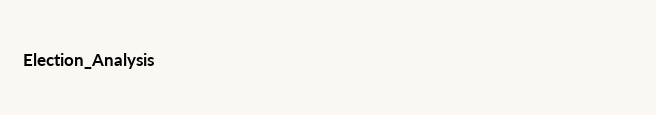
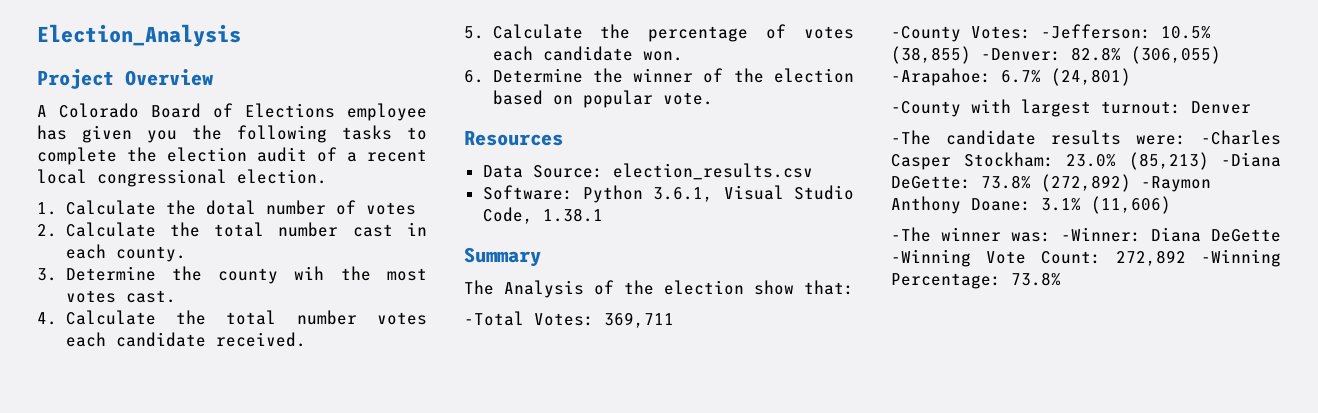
(154, 61) none -> [37,69,213,89] [37,103,427,121] [37,125,427,143] [37,147,427,165] [37,169,327,187] [37,200,416,215] [37,222,428,237] [65,244,186,262] [37,266,428,284] [65,290,176,303] [37,310,427,325] [65,332,306,347] [464,24,854,42] [492,46,683,61] [464,68,854,83] [492,90,713,108] [464,131,563,146] [482,163,813,180] [482,185,854,203] [482,207,603,224] [464,247,541,267] [464,280,854,298] [464,311,674,328] [891,24,1211,42] [891,46,1221,64] [891,68,1131,86] [891,99,1251,117] [891,130,1281,145] [891,152,1281,170] [891,174,1211,192] [891,196,1171,214] [891,227,1281,242] [891,249,1281,267] [891,272,1061,289] // Project Overview // A Colorado Board of Elections employee has given you the following tasks to complete the election audit of a recent local congressional election. // 1. Calculate the dotal number of votes // 2. Calculate the total number cast in each county. // 3. Determine the county wih the most votes cast. // 4. Calculate the total number votes each candidate received. // 5. Calculate the percentage of votes each candidate won. // 6. Determine the winner of the election based on popular vote. // Resources // Data Source: election_results.csv // Software: Python 3.6.1, Visual Studio Code, 1.38.1 // Summary // The Analysis of the election show that: // -Total Votes: 369,711 // -County Votes: -Jefferson: 10.5% (38,855) -Denver: 82.8% (306,055) -Arapahoe: 6.7% (24,801) // -County with largest turnout: Denver // -The candidate results were: -Charles Casper Stockham: 23.0% (85,213) -Diana DeGette: 73.8% (272,892) -Raymon Anthony Doane: 3.1% (11,606) // -The winner was: -Winner: Diana DeGette -Winning Vote Count: 272,892 -Winning Percentage: 73.8%

